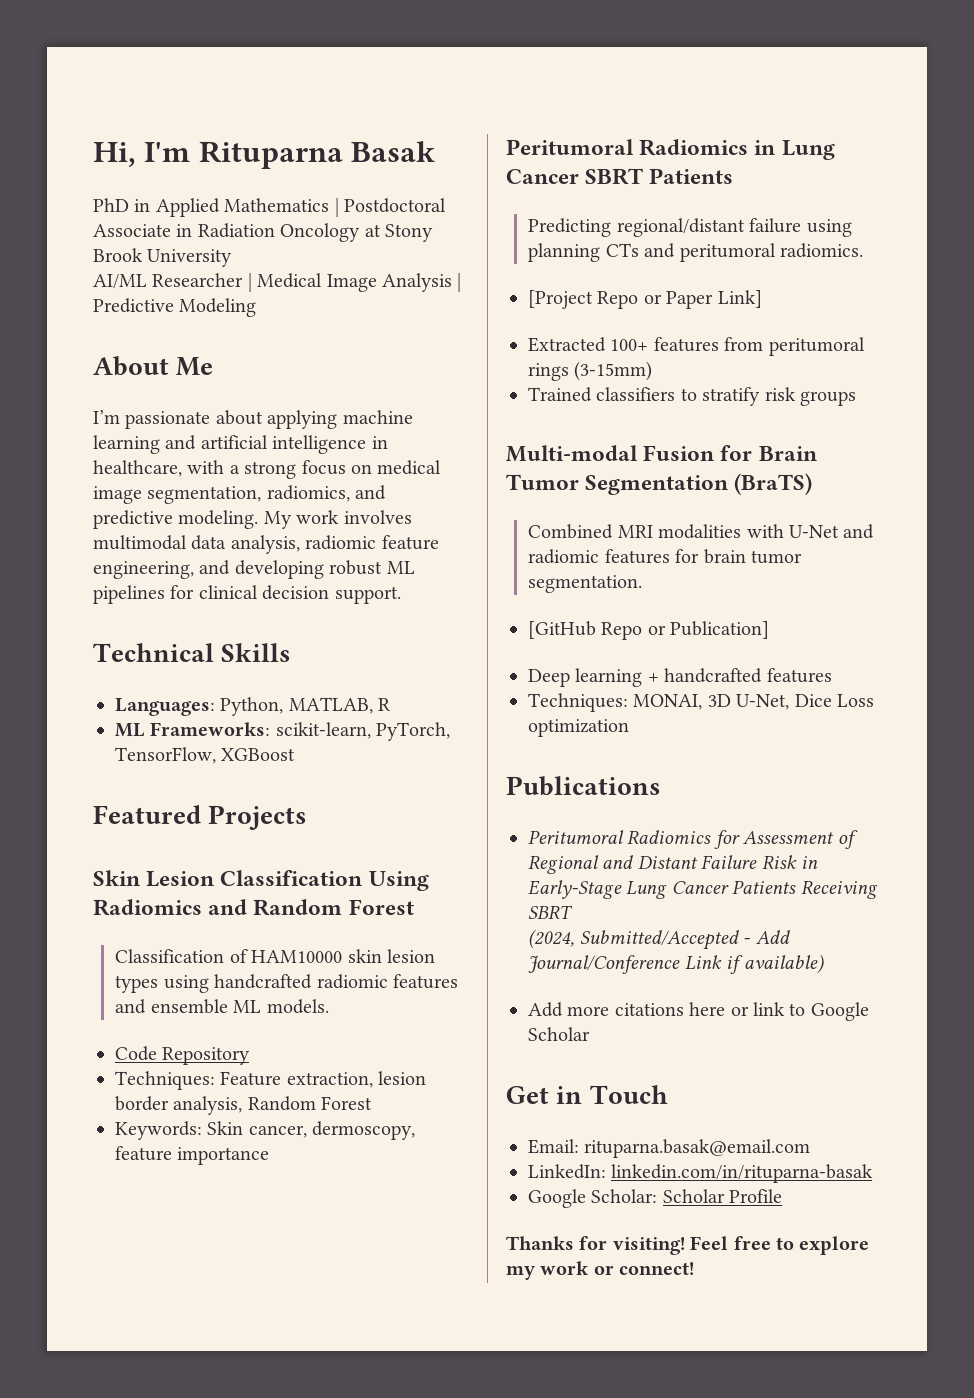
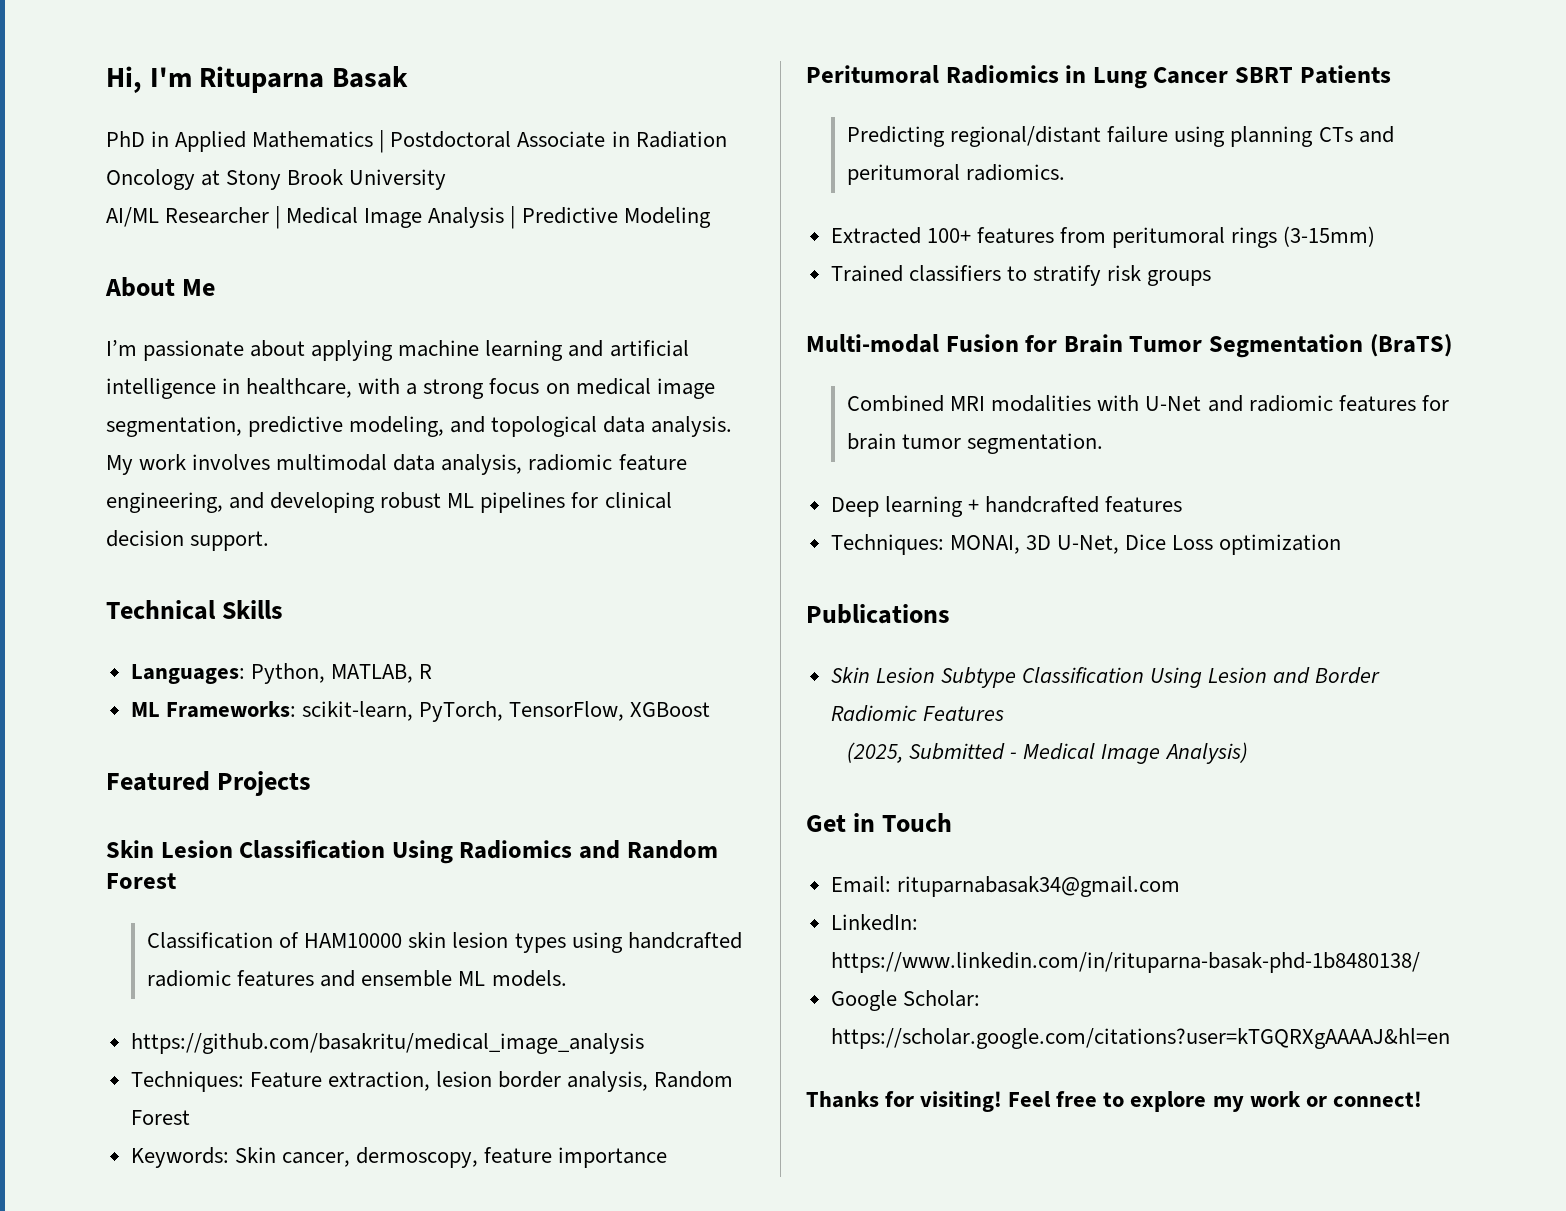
[266,485,387,502] [93,510,259,529] radiomics, and predictive modeling. -> [248,416,733,437] predictive modeling, and topological data analysis.
[115,1046,251,1065] Code Repository -> [130,1033,644,1054] https://github.com/basakritu/medical_image_analysis
[528,290,762,309] // [Project Repo or Paper Link] -> (1066, 172) none
[528,621,770,640] // [GitHub Repo or Publication] -> (1104, 443) none
[528,830,858,849] [528,855,818,874] [528,880,878,899] [528,905,573,919] [528,929,790,950] [528,954,824,974] [528,1002,869,1021] [528,1027,590,1041] Peritumoral Radiomics for Assessment of Regional and Distant Failure Risk in Early-Stage Lung Cancer Patients Receiving SBRT // (2024, Submitted/Accepted - Add Journal/Conference Link if available) // Add more citations here or link to Google Scholar -> [830,667,1381,688] [830,705,1004,722] [847,742,1248,764] Skin Lesion Subtype Classification Using Lesion and Border Radiomic Features // (2025, Submitted - Medical Image Analysis)
[584,1139,811,1158] rituparna.basak@email.com -> [896,876,1180,897] rituparnabasak34@gmail.com
[611,1164,874,1183] linkedin.com/in/rituparna-basak -> [830,952,1420,973] https://www.linkedin.com/in/rituparna-basak-phd-1b8480138/
[662,1189,783,1203] Scholar Profile -> [830,1028,1450,1049] https://scholar.google.com/citations?user=kTGQRXgAAAAJ&hl=en

